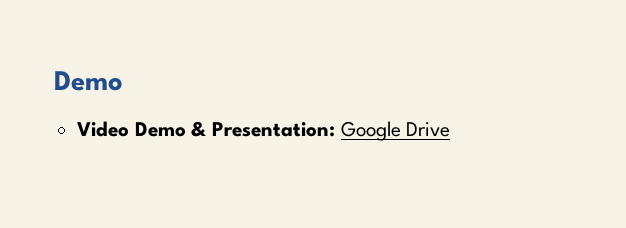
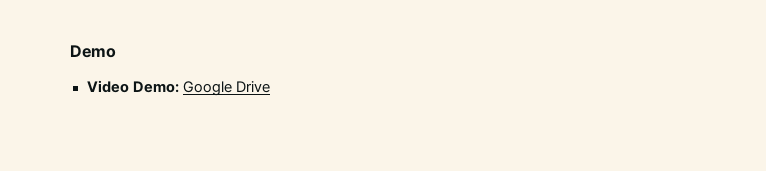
[134,121,336,137] Demo & Presentation: -> [132,81,179,93] Demo:

